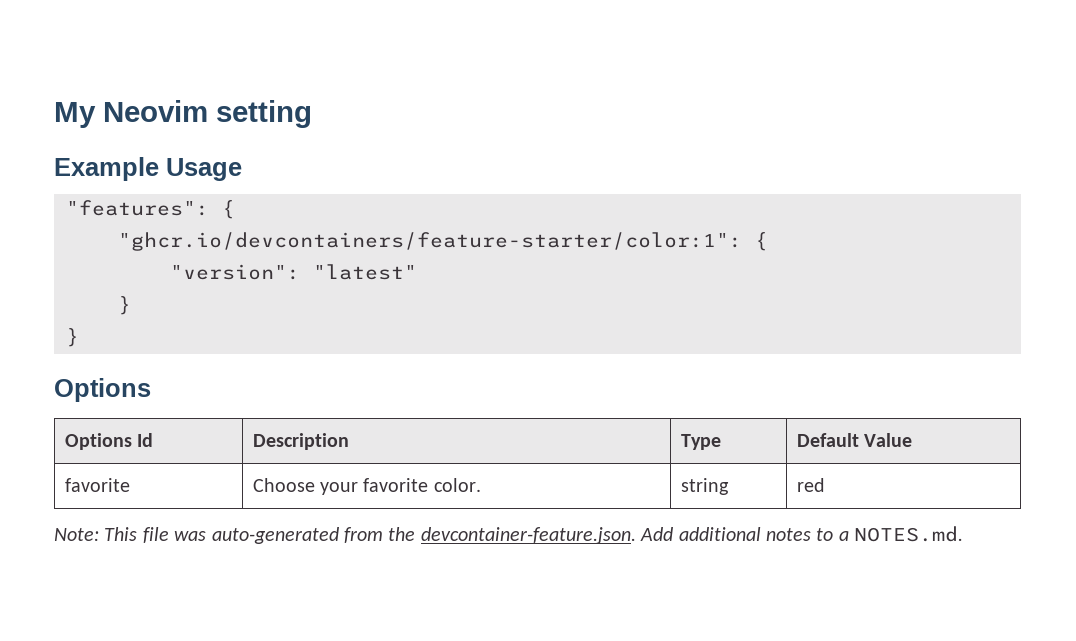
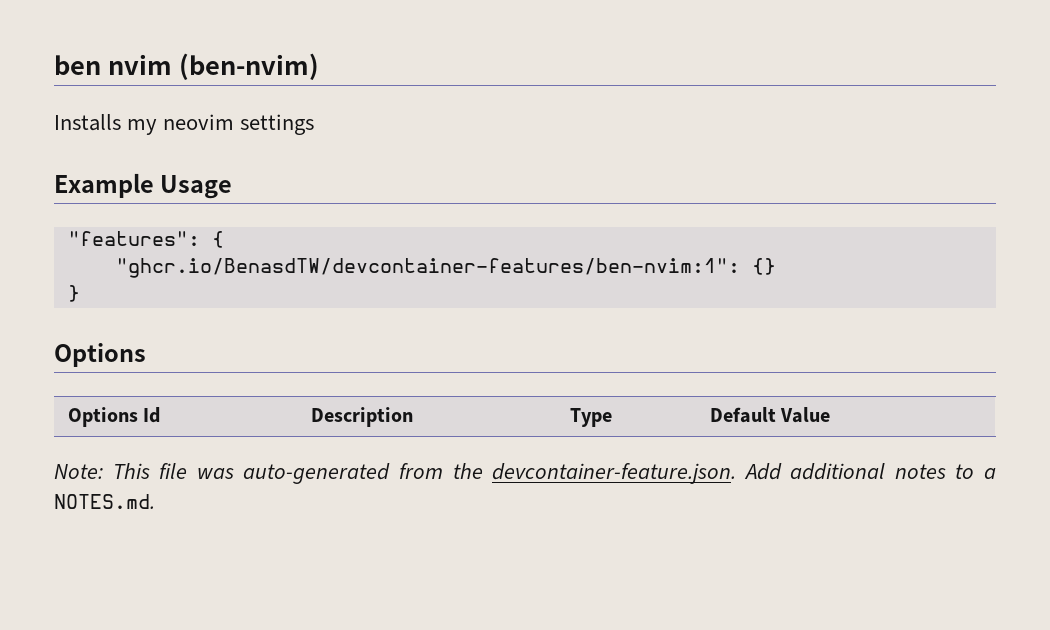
[54,100,312,128] My Neovim setting -> [54,53,319,80] [54,114,315,135] ben nvim (ben-nvim) // Installs my neovim settings
[118,232,768,251] [170,264,417,280] [118,296,131,315] "ghcr.io/devcontainers/feature-starter/color:1": { // "version": "latest" // } -> [115,258,776,278] "ghcr.io/BenasdTW/devcontainer-features/ben-nvim:1": {}
[64,478,130,492] [252,478,481,495] [680,478,729,495] [796,478,825,492] // favorite | Choose your favorite color. | string | red -> (831, 415) none

